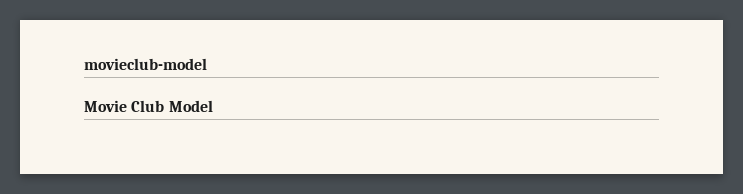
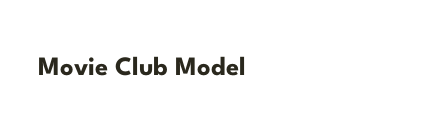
[84,58,207,70] movieclub-model // -> (38, 66) none

